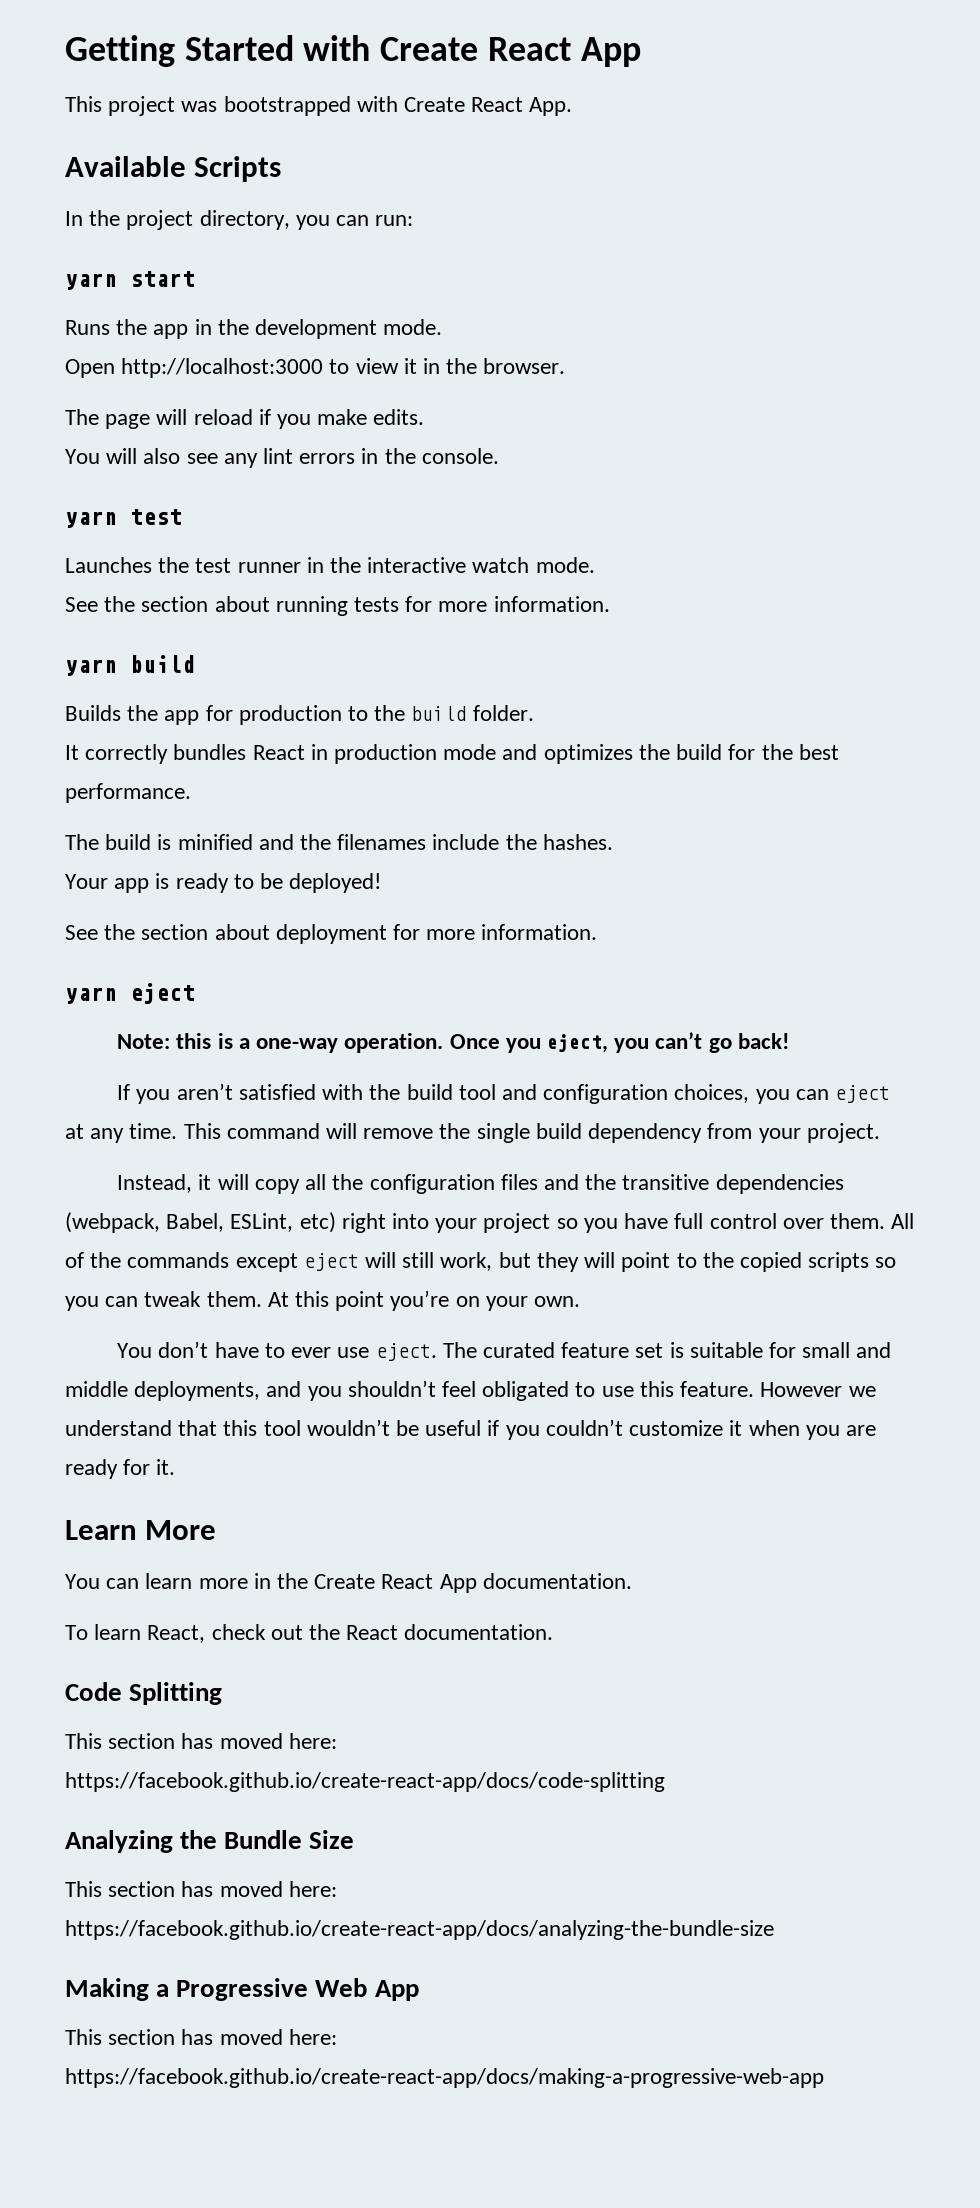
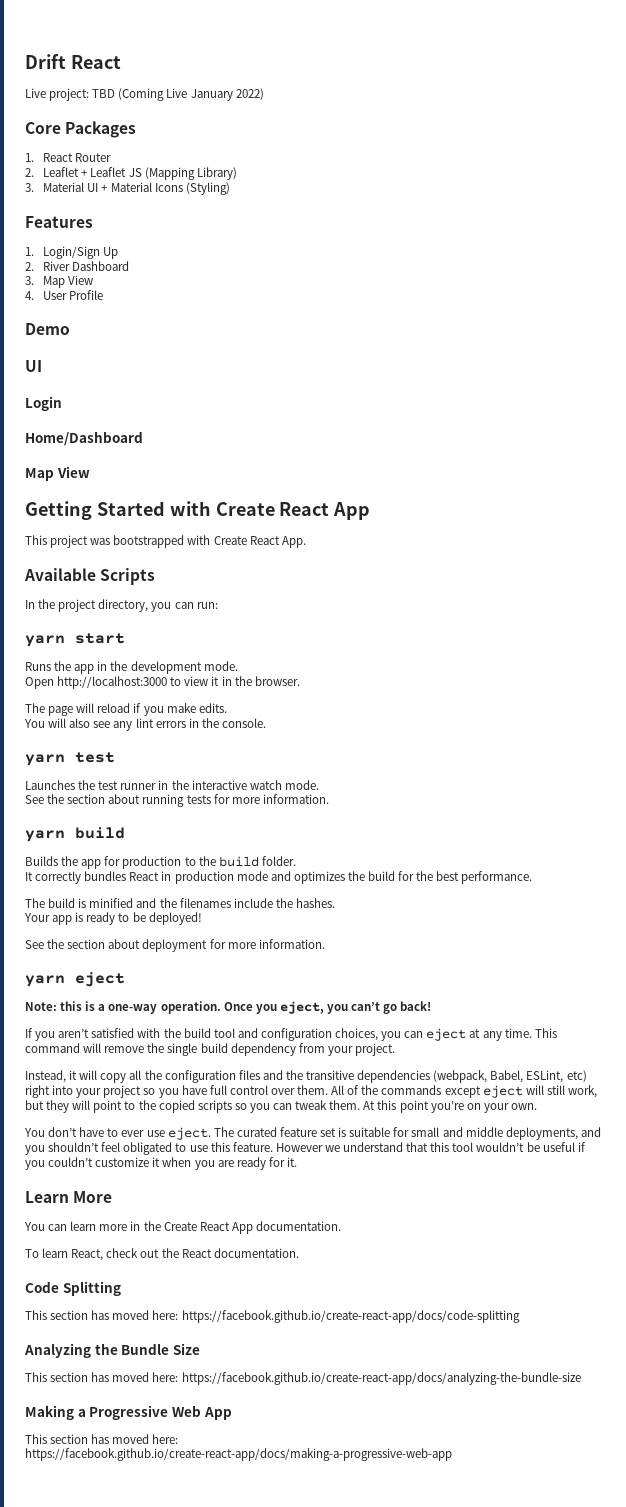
(65, 51) none -> [25,54,121,69] [25,88,264,101] [25,121,137,138] [25,153,112,162] [25,167,237,180] [25,182,230,195] [25,216,93,228] [25,246,119,259] [25,261,130,271] [25,275,94,288] [25,290,104,300] [25,323,70,335] [25,360,42,372] [25,396,62,411] [25,431,143,446] [25,466,90,481] Drift React // Live project: TBD (Coming Live January 2022) // Core Packages // 1. React Router // 2. Leaflet + Leaflet JS (Mapping Library) // 3. Material UI + Material Icons (Styling) // Features // 1. Login/Sign Up // 2. River Dashboard // 3. Map View // 4. User Profile // Demo // UI // Login // Home/Dashboard // Map View //

